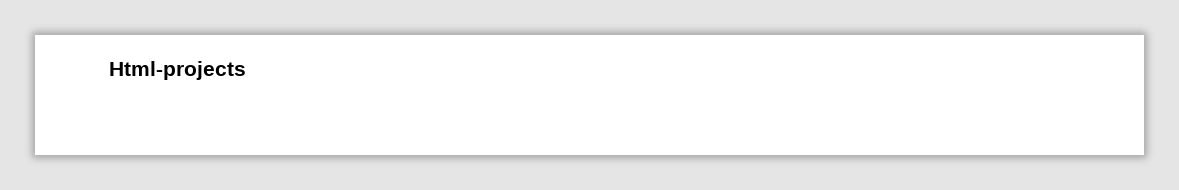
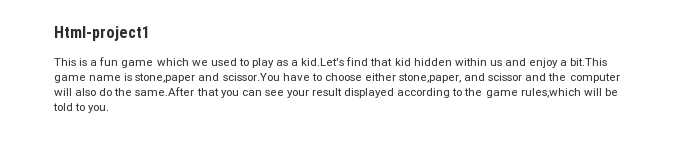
[109,61,246,80] Html-projects -> [54,26,150,41] [54,57,608,68] [54,73,620,83] [54,87,618,98] [53,103,110,113] Html-project1 // This is a fun game which we used to play as a kid.Let's find that kid hidden within us and enjoy a bit.This game name is stone,paper and scissor.You have to choose either stone,paper, and scissor and the computer will also do the same.After that you can see your result displayed according to the game rules,which will be told to you.

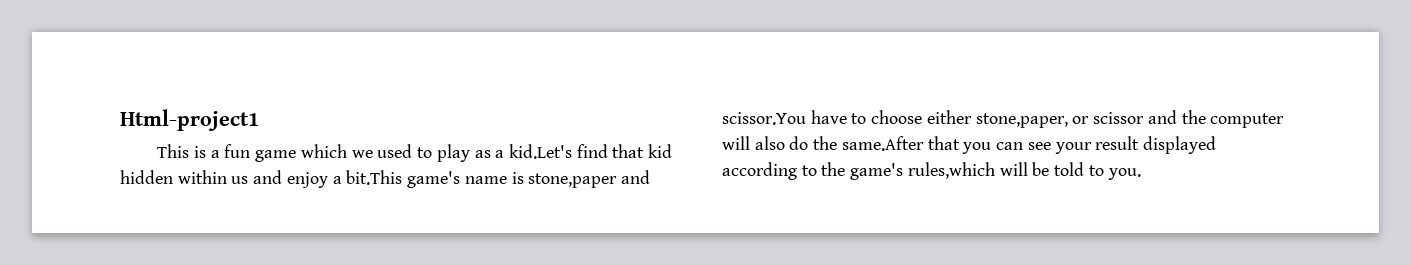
[54,75,86,83] game -> [407,171,461,188] game's
[464,73,486,81] and -> [1072,116,1090,124] or
[485,90,518,98] game -> [850,163,904,180] game's

